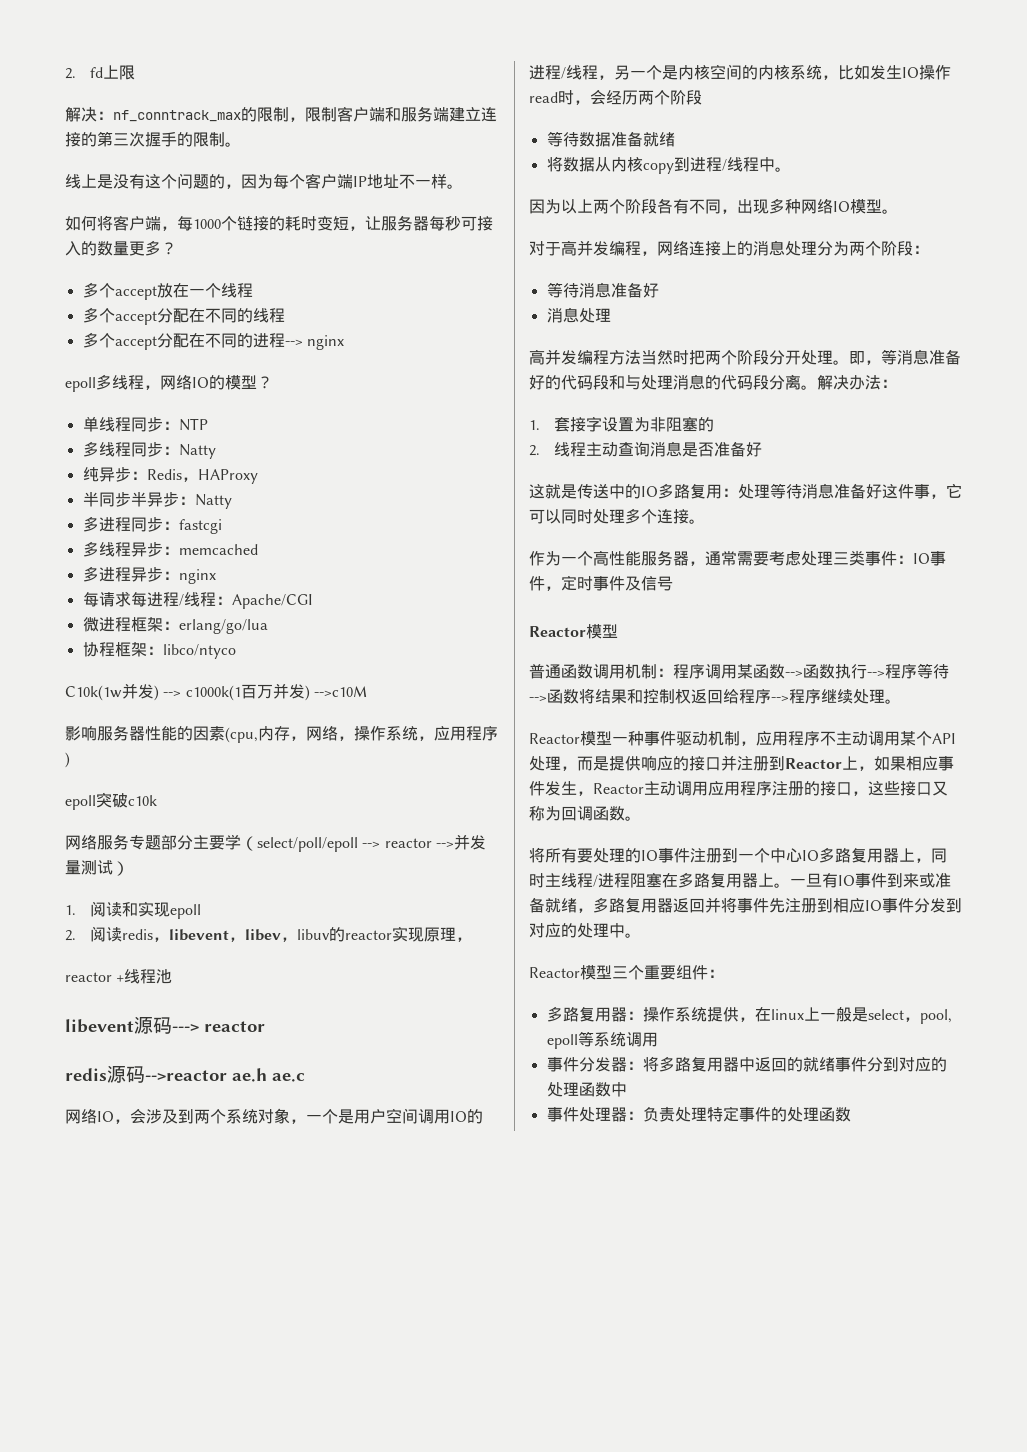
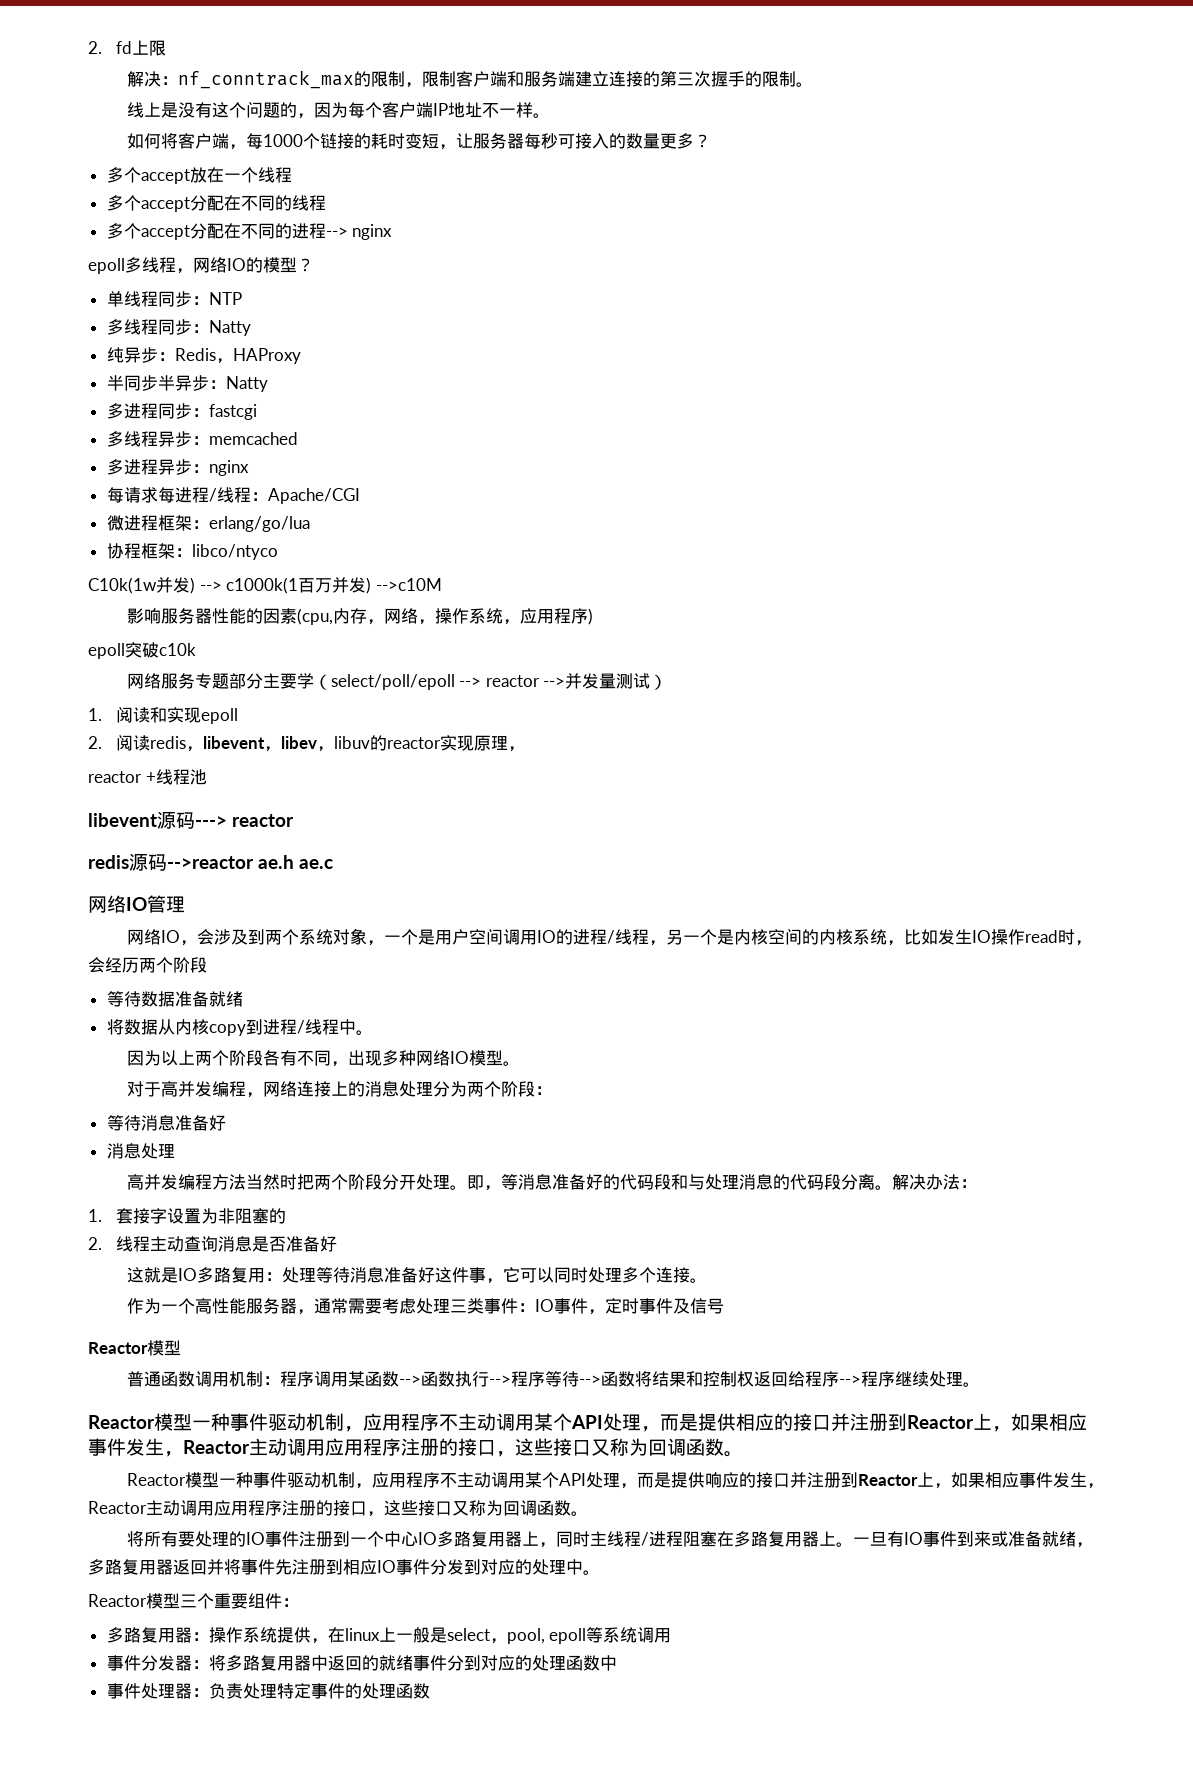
(305, 1077) none -> [88,895,185,913] // 网络IO管理
[577,483,641,499] 传送中的 -> (178, 1275) none
(901, 701) none -> [88,1413,1087,1432] [88,1438,743,1457] // Reactor模型一种事件驱动机制，应用程序不主动调用某个API处理，而是提供相应的接口并注册到Reactor上，如果相应事件发生，Reactor主动调用应用程序注册的接口，这些接口又称为回调函数。

